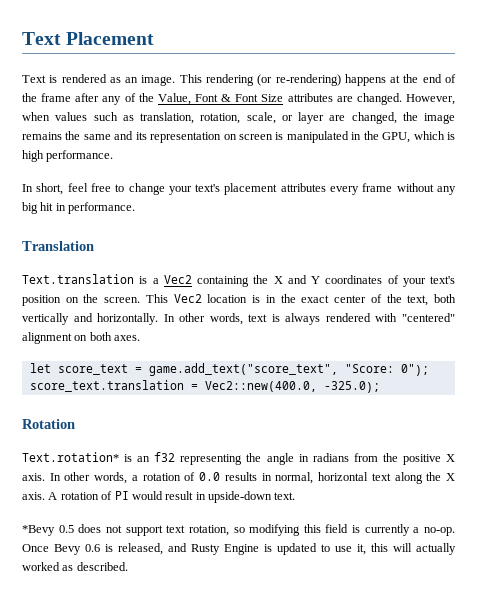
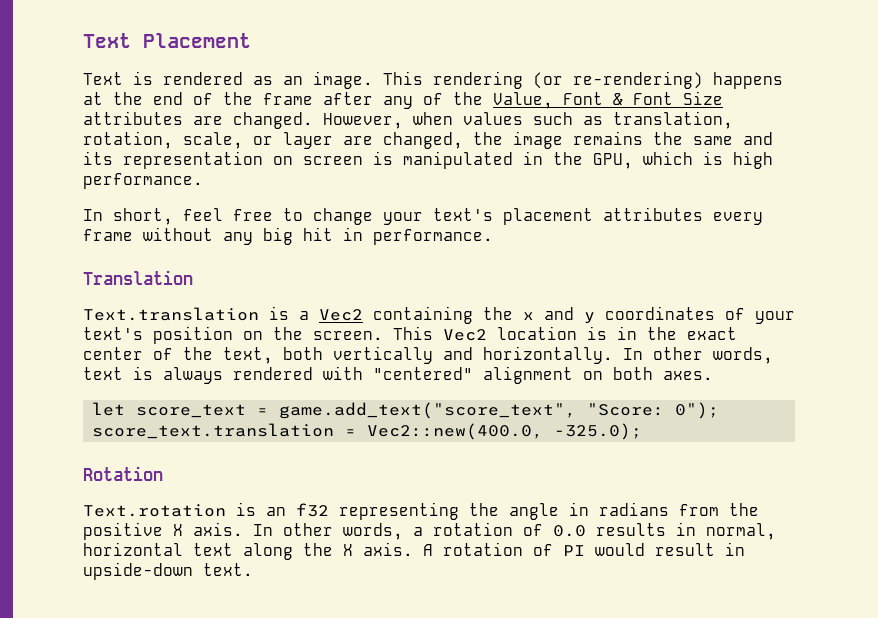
[273,275,320,284] X and Y -> [523,307,595,324] x and y
[22,452,119,462] Text.rotation* -> [83,504,226,517] Text.rotation
[22,524,456,536] [22,543,456,555] [22,562,128,571] // *Bevy 0.5 does not support text rotation, so modifying this field is currently a no-op. Once Bevy 0.6 is released, and Rusty Engine is updated to use it, this will actually worked as described. -> (253, 569) none

